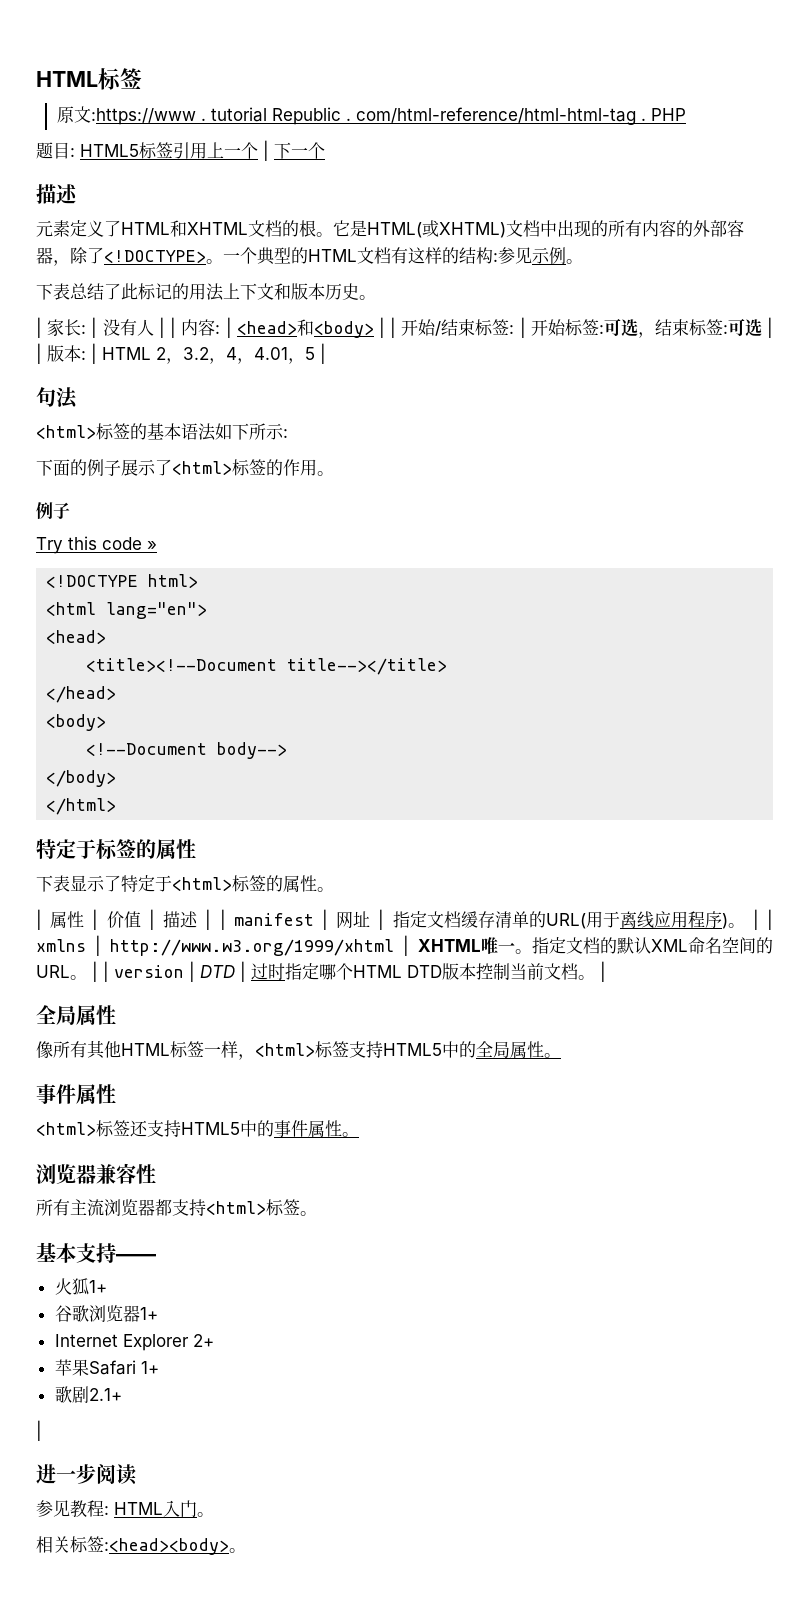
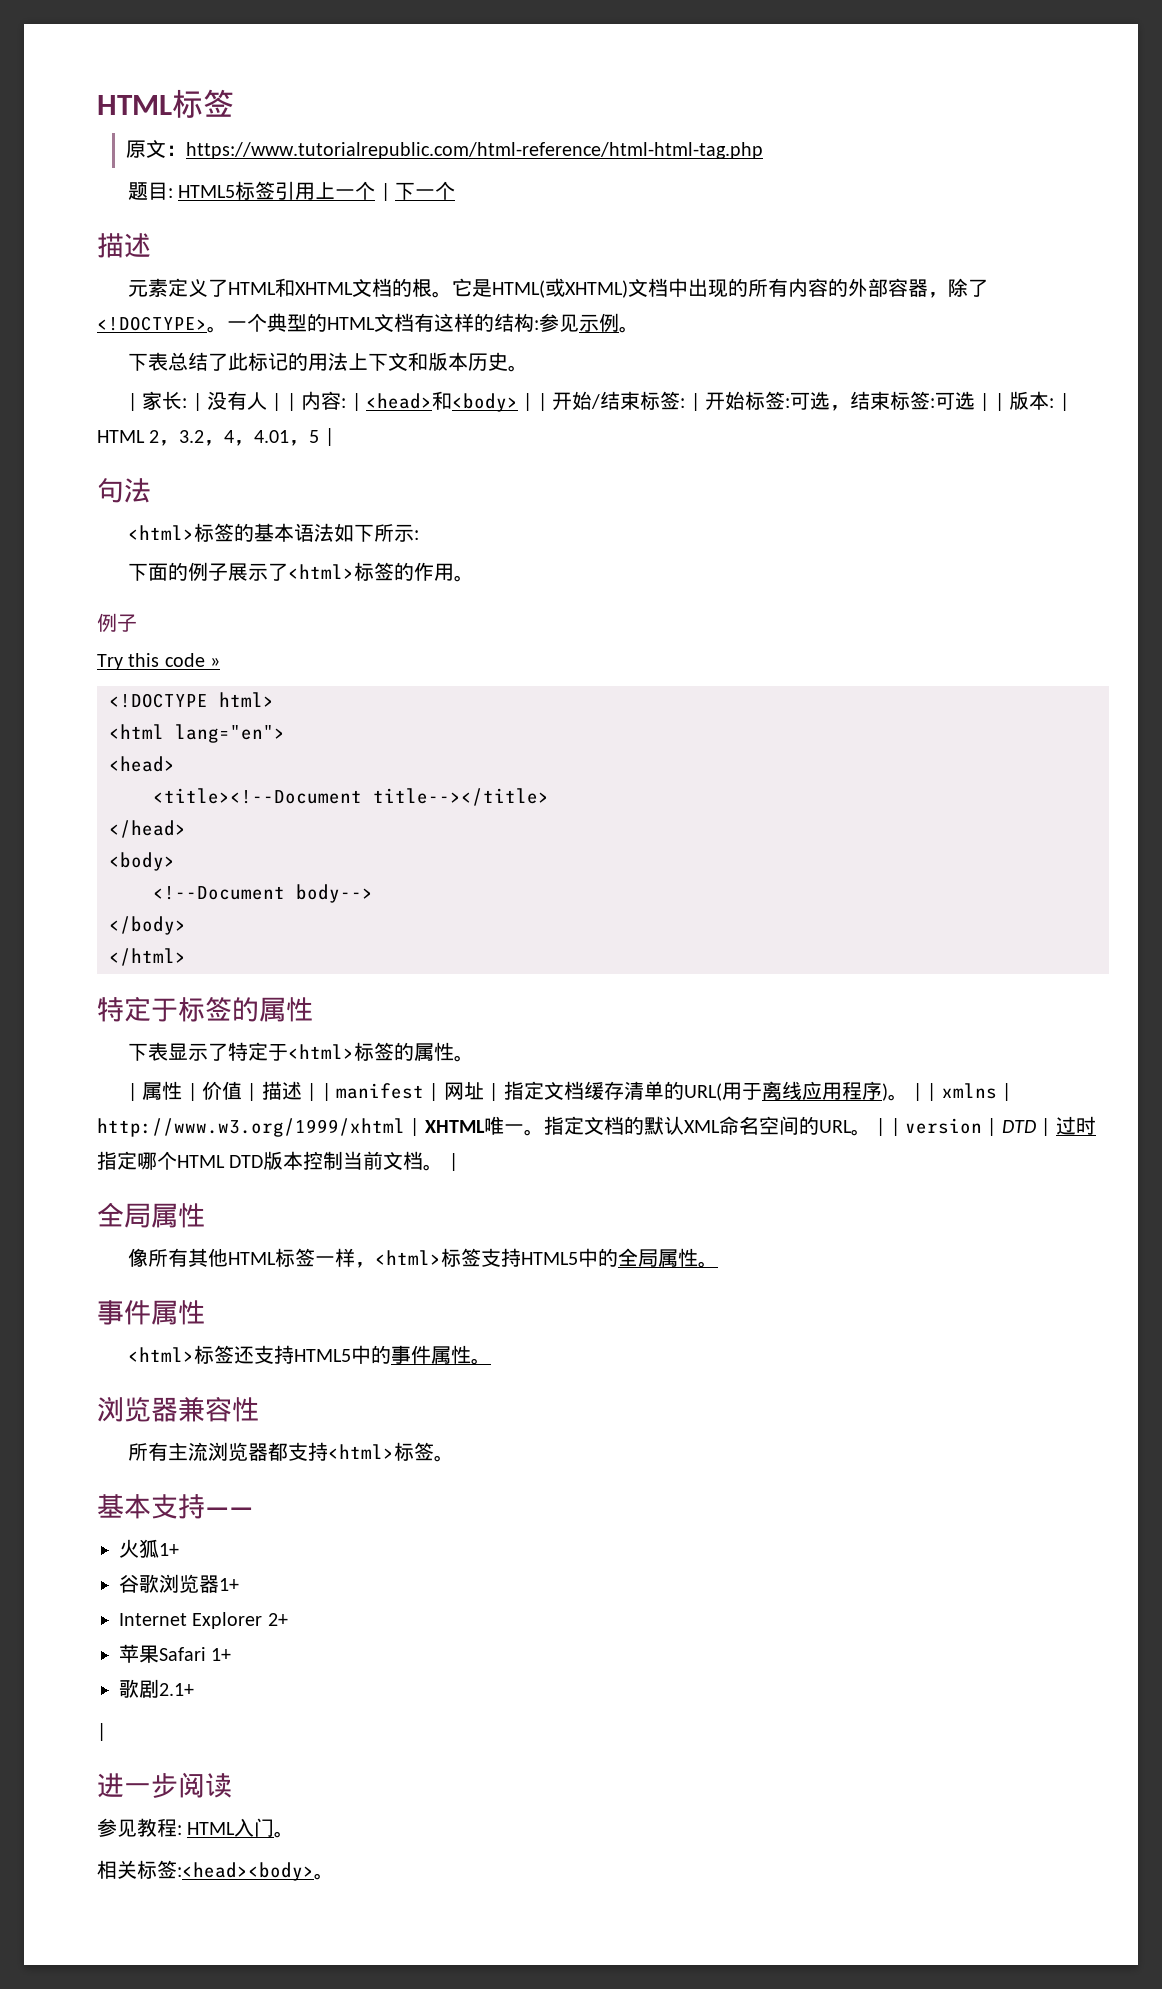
[90,107,686,125] :https://www . tutorial Republic . com/html-reference/html-html-tag . PHP -> [165,142,763,159] ：https://www.tutorialrepublic.com/html-reference/html-html-tag.php

